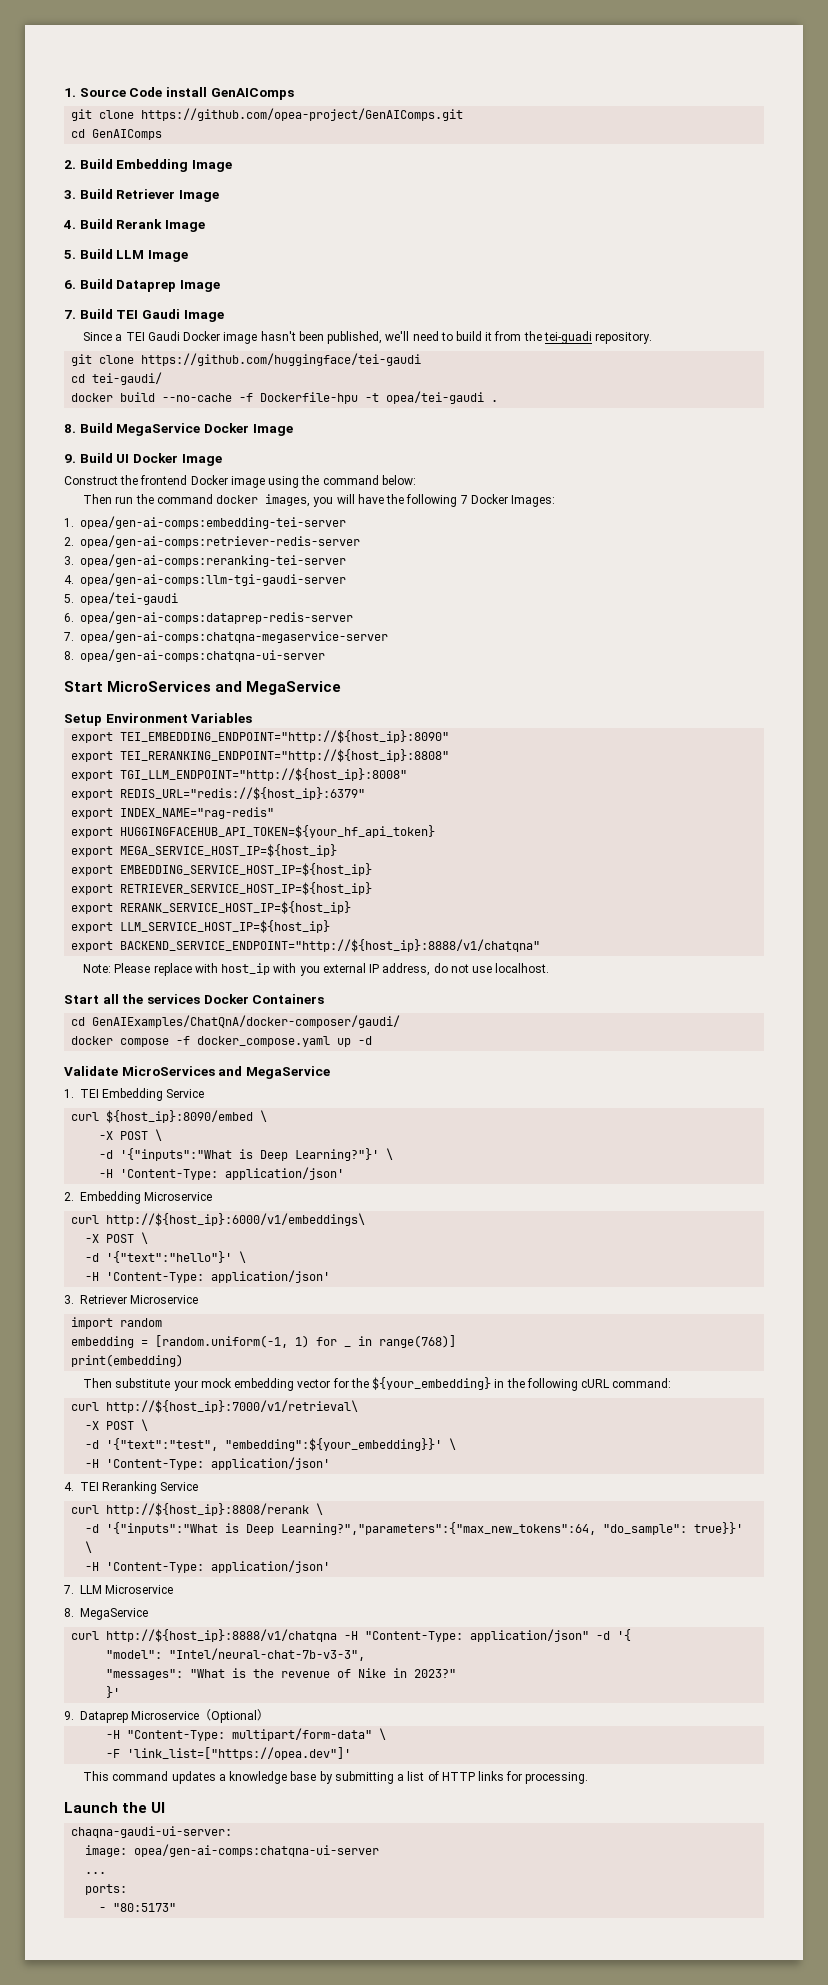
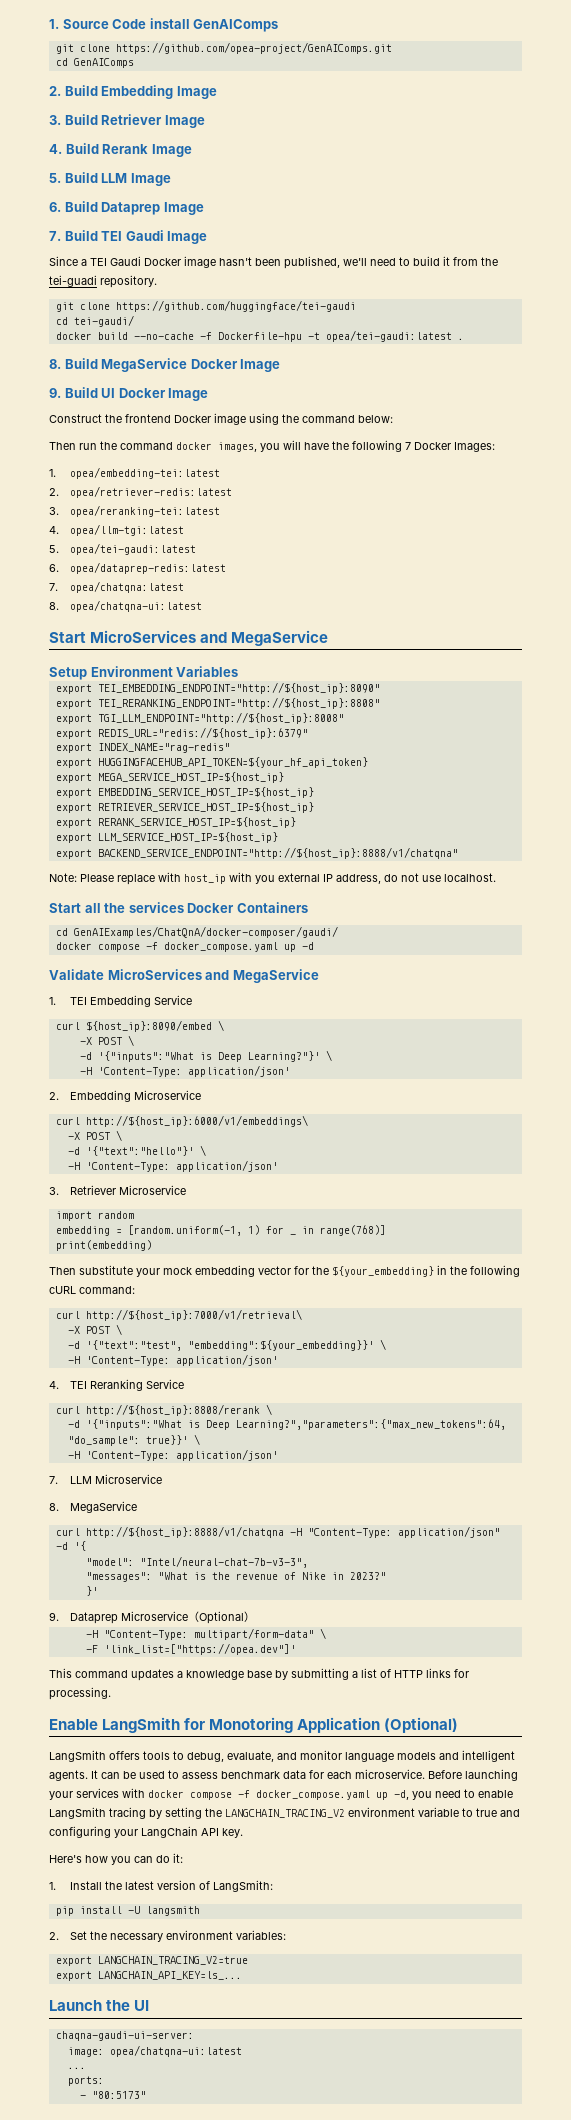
[386,391,485,404] opea/tei-gaudi -> [325,330,452,342] opea/tei-gaudi:latest
[80,516,346,529] [64,535,360,548] [64,554,346,567] [64,573,346,586] [64,592,178,605] [64,611,353,624] [64,630,388,643] [64,649,325,662] opea/gen-ai-comps:embedding-tei-server // 2. opea/gen-ai-comps:retriever-redis-server // 3. opea/gen-ai-comps:reranking-tei-server // 4. opea/gen-ai-comps:llm-tgi-gaudi-server // 5. opea/tei-gaudi // 6. opea/gen-ai-comps:dataprep-redis-server // 7. opea/gen-ai-comps:chatqna-megaservice-server // 8. opea/gen-ai-comps:chatqna-ui-server -> [70,467,221,479] [49,486,233,498] [49,505,221,517] [49,524,185,536] [49,543,197,555] [49,562,227,574] [49,581,185,593] [49,600,203,612] opea/embedding-tei:latest // 2. opea/retriever-redis:latest // 3. opea/reranking-tei:latest // 4. opea/llm-tgi:latest // 5. opea/tei-gaudi:latest // 6. opea/dataprep-redis:latest // 7. opea/chatqna:latest // 8. opea/chatqna-ui:latest
(589, 1778) none -> [49,1717,459,1733] [49,1750,515,1762] [49,1769,518,1781] [49,1788,513,1800] [49,1807,520,1819] [49,1826,243,1838] [49,1853,183,1865] [49,1880,274,1892] [55,1906,200,1916] [49,1930,287,1942] [55,1956,248,1966] [55,1971,242,1981] // Enable LangSmith for Monotoring Application (Optional) // LangSmith offers tools to debug, evaluate, and monitor language models and intelligent agents. It can be used to assess benchmark data for each microservice. Before launching your services with docker compose -f docker_compose.yaml up -d, you need to enable LangSmith tracing by setting the LANGCHAIN_TRACING_V2 environment variable to true and configuring your LangChain API key. // Here's how you can do it: // 1. Install the latest version of LangSmith: // pip install -U langsmith // 2. Set the necessary environment variables: // export LANGCHAIN_TRACING_V2=true // export LANGCHAIN_API_KEY=ls_...
[134,1844,380,1857] opea/gen-ai-comps:chatqna-ui-server -> [109,2045,242,2057] opea/chatqna-ui:latest

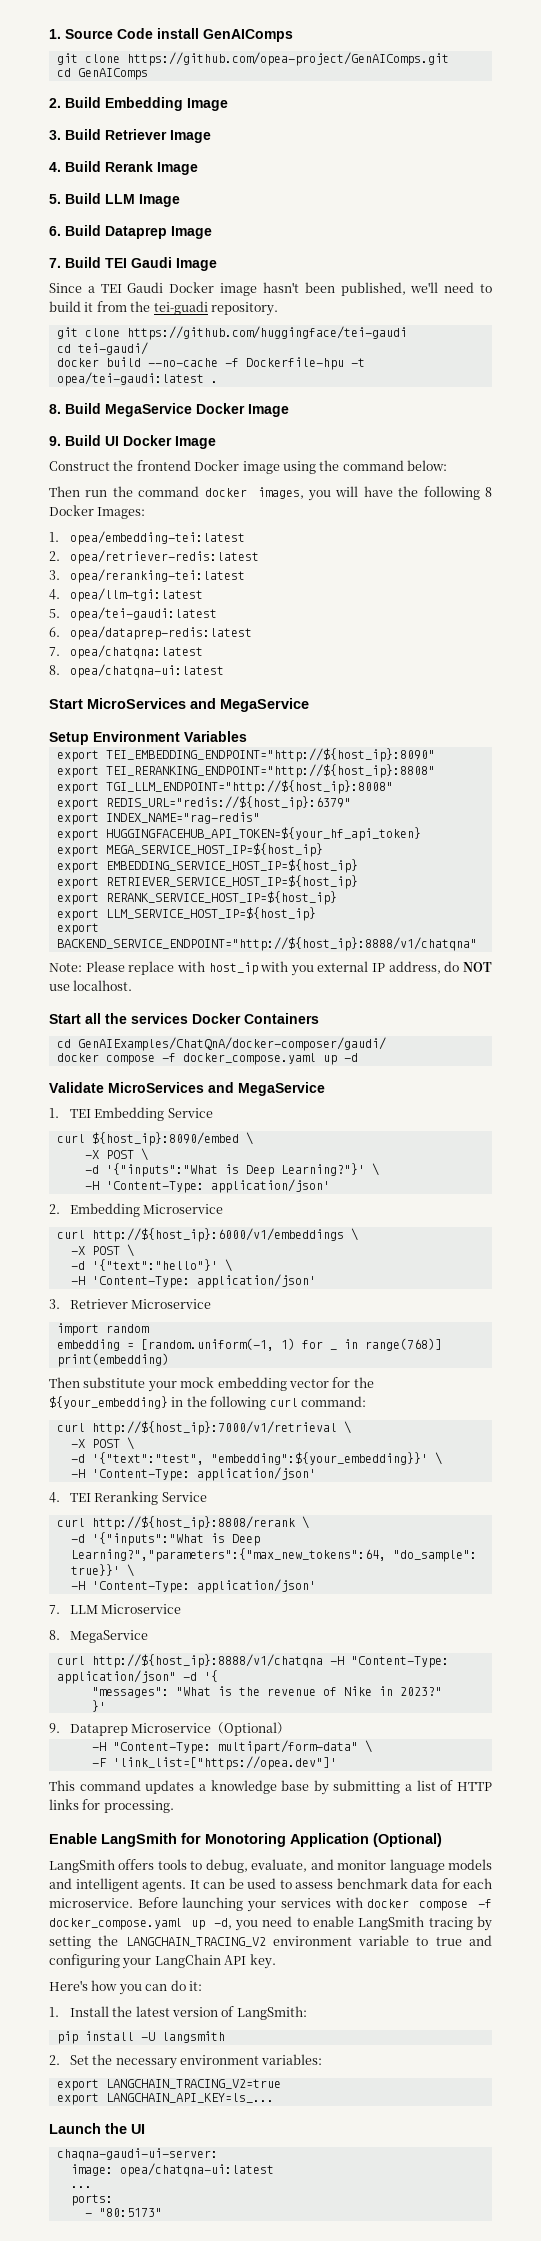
[405,442,411,450] 7 -> [484,487,492,497] 8
[401,873,419,882] not -> [462,962,492,972] NOT
[85,1115,308,1127] http://${host_ip}:6000/v1/embeddings\ -> [91,1228,358,1242] http://${host_ip}:6000/v1/embeddings \
[49,1286,76,1294] cURL -> [269,1398,298,1407] curl
[85,1309,302,1321] http://${host_ip}:7000/v1/retrieval\ -> [91,1421,351,1435] http://${host_ip}:7000/v1/retrieval \
[85,1556,308,1568] // "model": "Intel/neural-chat-7b-v3-3", -> (218, 1676) none

